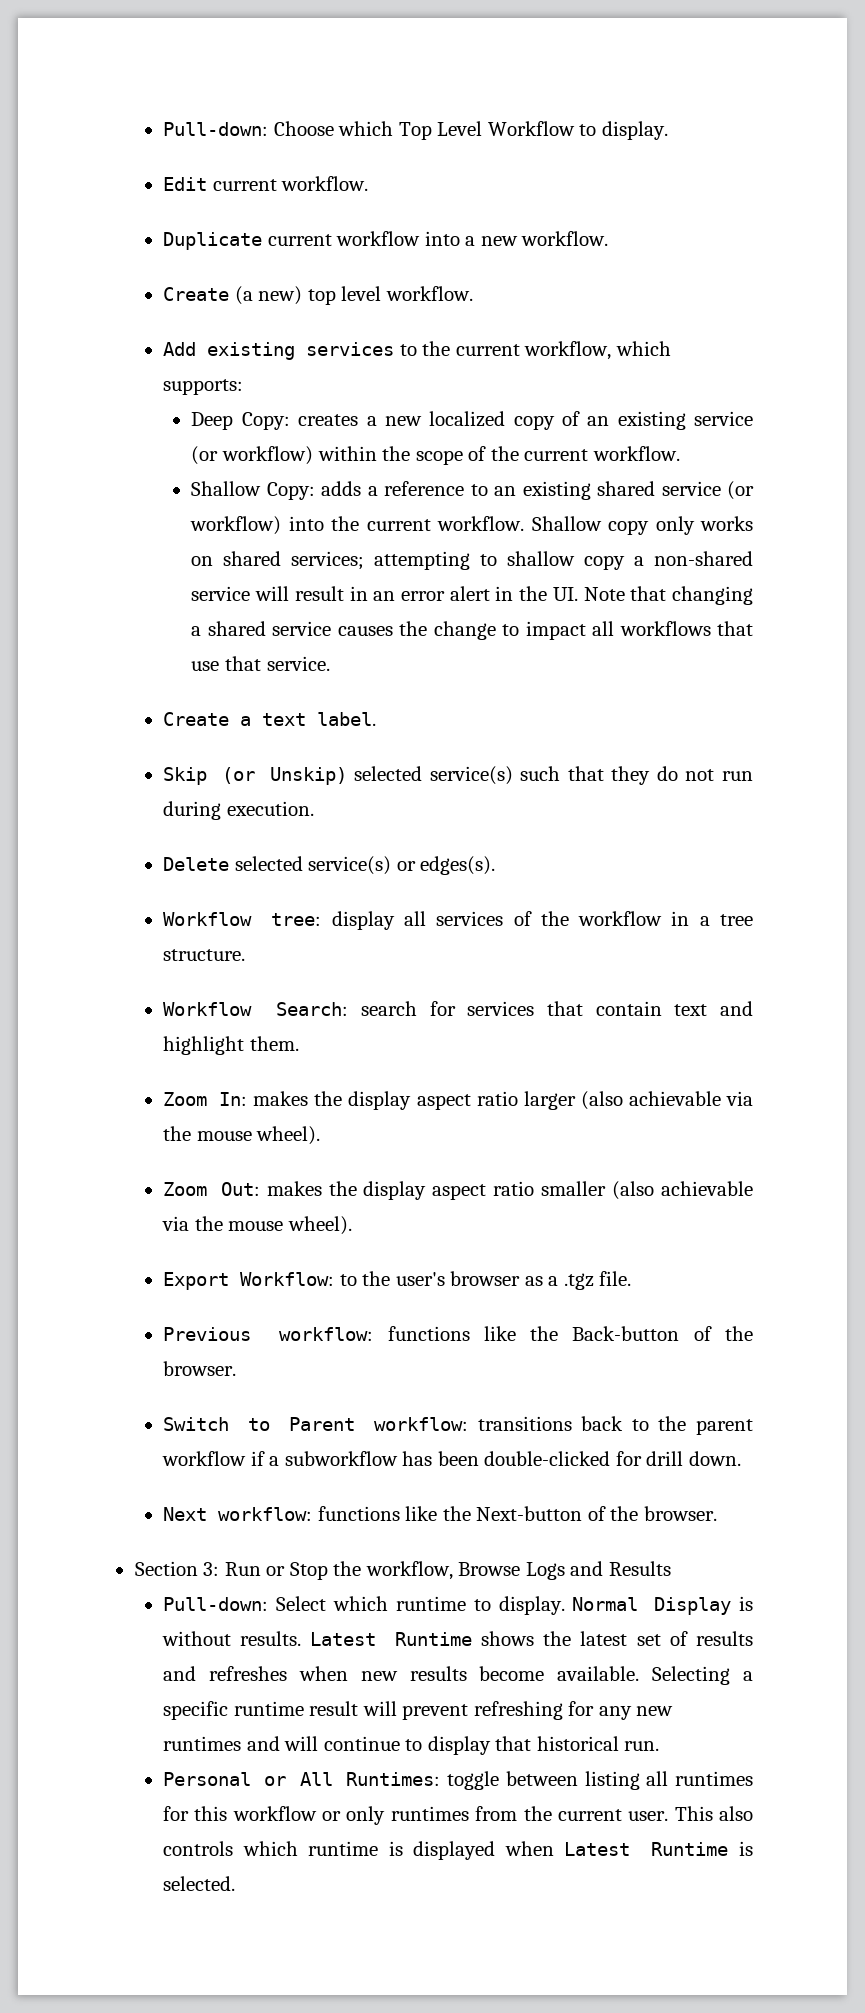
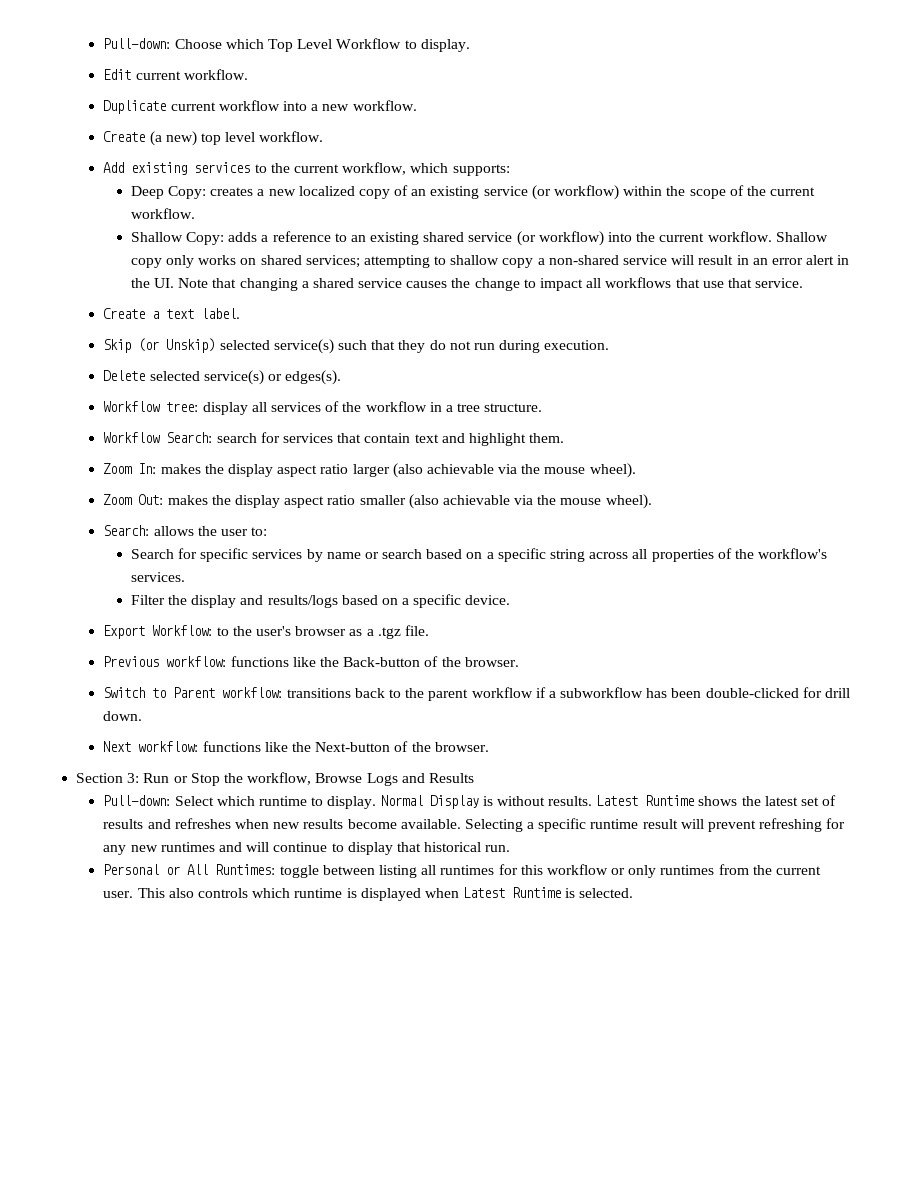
(352, 1225) none -> [103,525,268,536] [130,548,828,562] [130,572,185,582] [130,594,511,608] // Search: allows the user to: // Search for specific services by name or search based on a specific string across all properties of the workflow's services. // Filter the display and results/logs based on a specific device.

